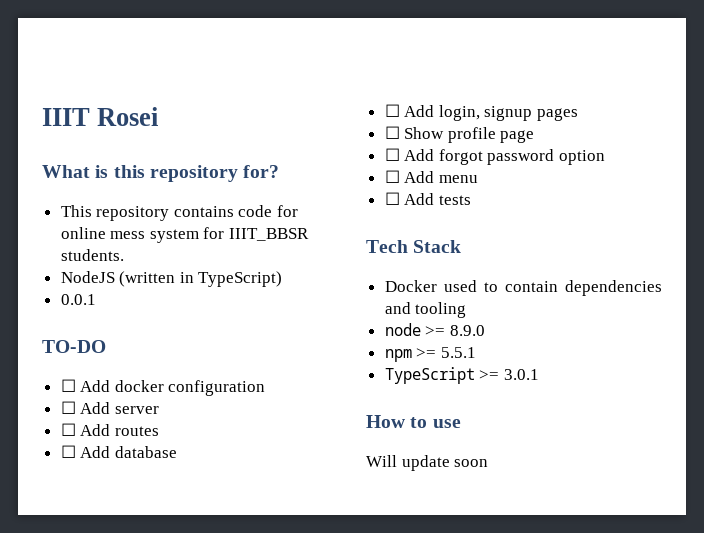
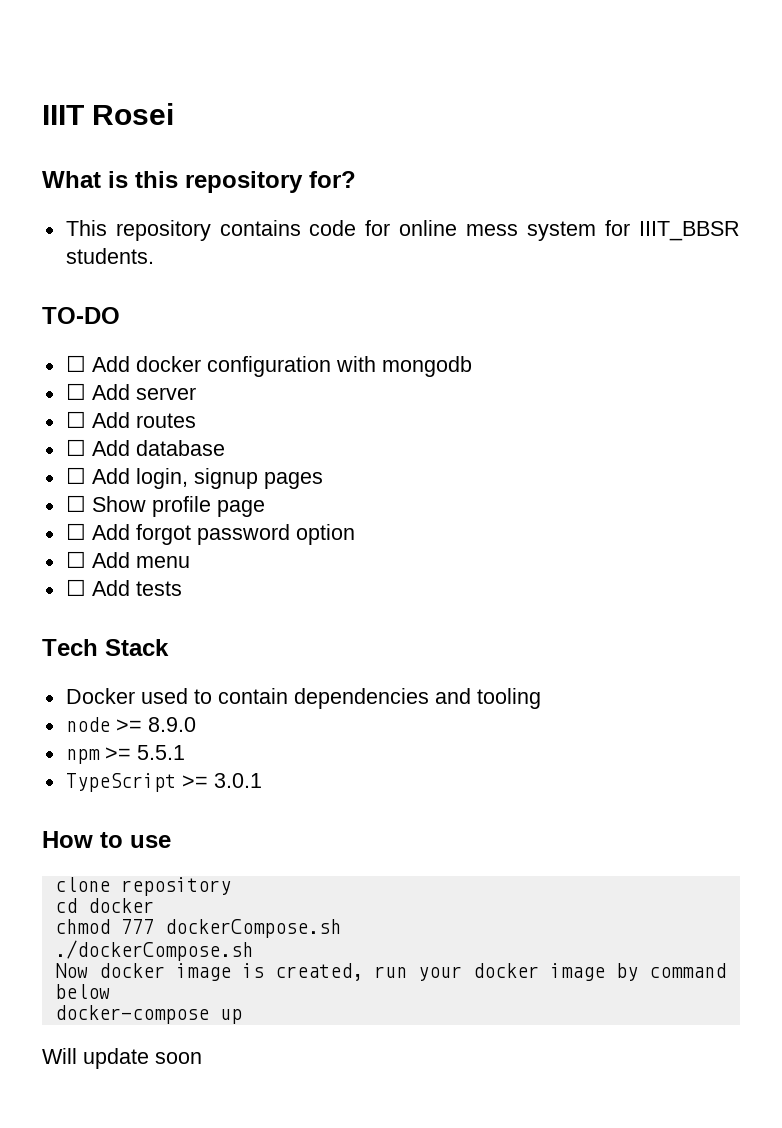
[60,271,283,287] [60,294,96,305] // NodeJS (written in TypeScript) // 0.0.1 -> (154, 256) none
(266, 388) none -> [335,356,472,377] with mongodb
(461, 423) none -> [54,877,231,896] [54,898,154,913] [54,919,341,938] [54,940,253,961] [54,963,726,981] [54,984,110,999] [54,1005,242,1024] // clone repository // cd docker // chmod 777 dockerCompose.sh // ./dockerCompose.sh // Now docker image is created, run your docker image by command below // docker-compose up

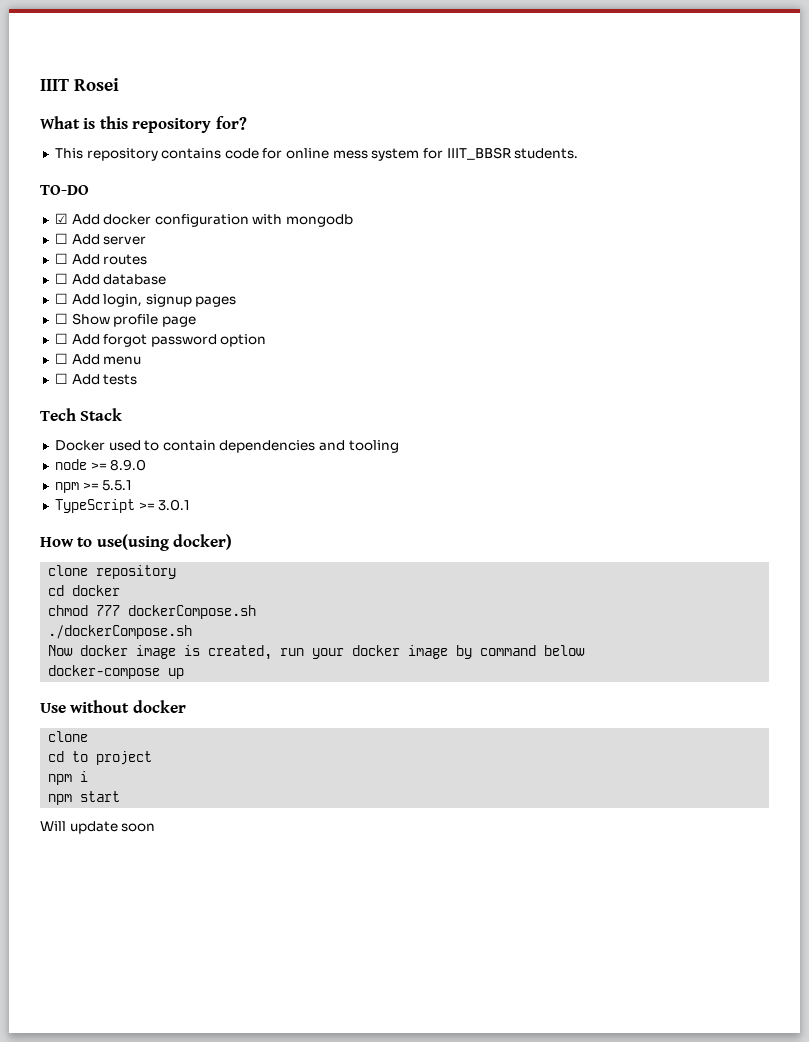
[65,355,86,372] ☐ -> [54,213,68,224] ☑
[130,835,171,848] use -> [96,534,233,551] use(using docker)
(242, 1016) none -> [40,700,186,713] [48,731,89,742] [48,751,153,765] [48,771,89,785] [48,791,121,805] // Use without docker // clone // cd to project // npm i // npm start

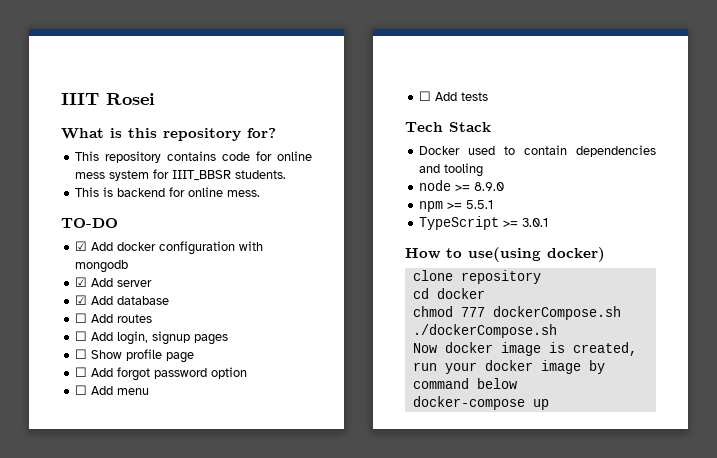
(579, 153) none -> [75,187,261,197] // This is backend for online mess.
[54,233,68,244] ☐ -> [75,277,88,287] ☑
(147, 240) none -> [75,295,170,305] // ☑ Add database
[54,273,167,285] // ☐ Add database -> (153, 318) none
[40,700,186,713] [48,731,89,742] [48,751,153,765] [48,771,89,785] [48,791,121,805] [40,821,156,834] // Use without docker // clone // cd to project // npm i // npm start // Will update soon -> (549, 404) none

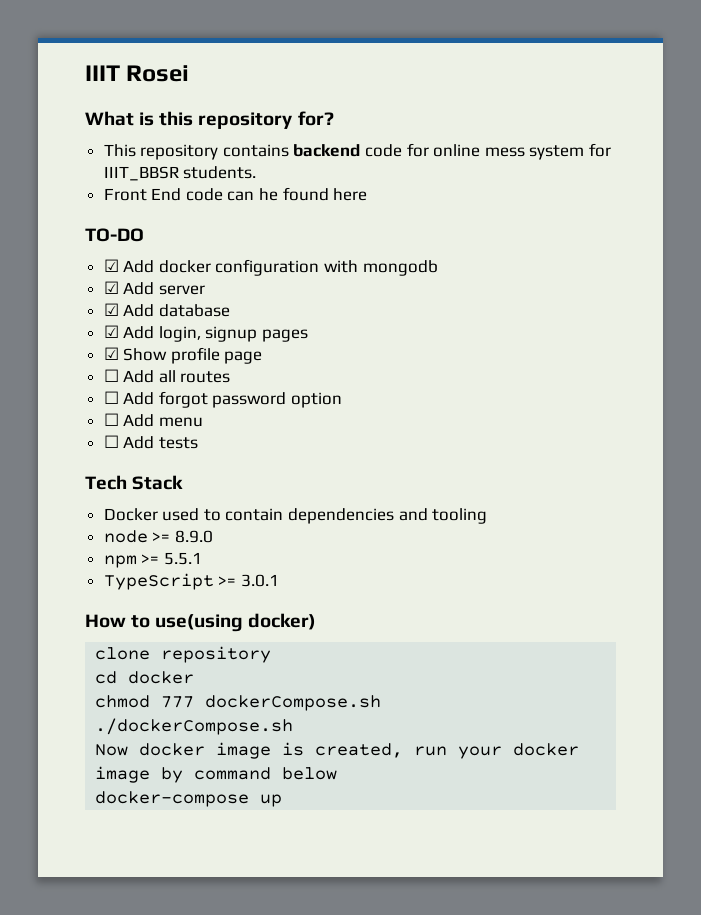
(217, 156) none -> [293,144,361,157] backend
[75,187,261,197] This is backend for online mess. -> [103,187,368,201] Front End code can he found here
[75,313,153,323] [75,331,88,341] ☐ Add routes // ☐ -> [103,325,119,338] ☑
[75,349,88,359] ☐ -> [103,347,119,360] ☑
(195, 357) none -> [103,369,231,383] // ☐ Add all routes

